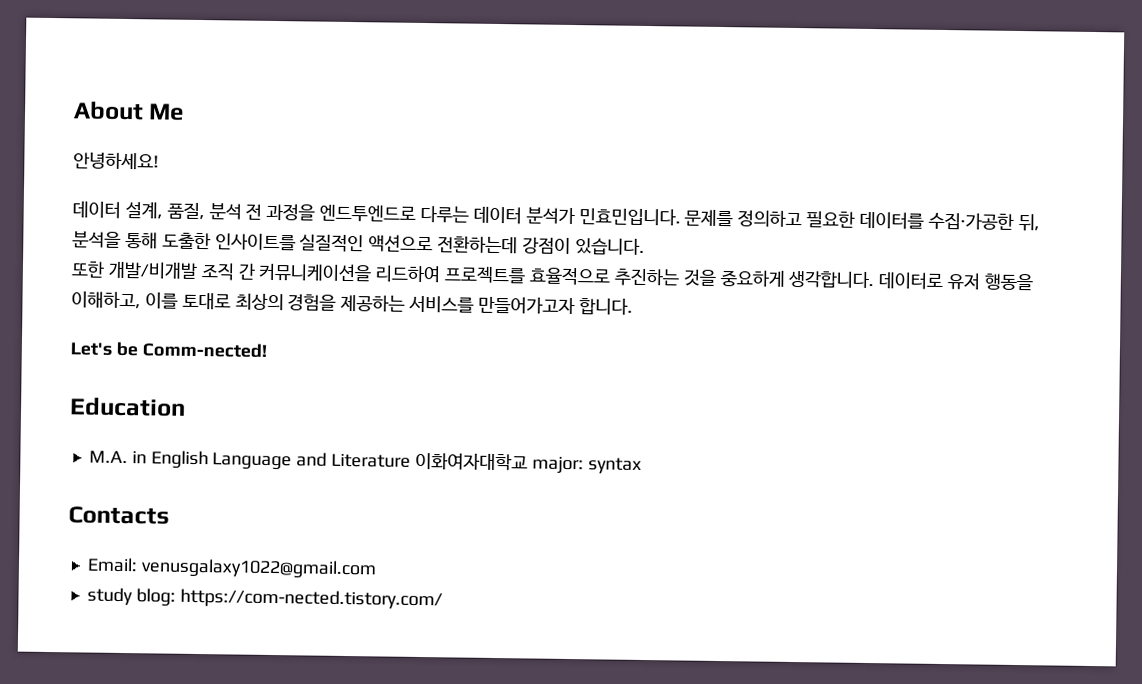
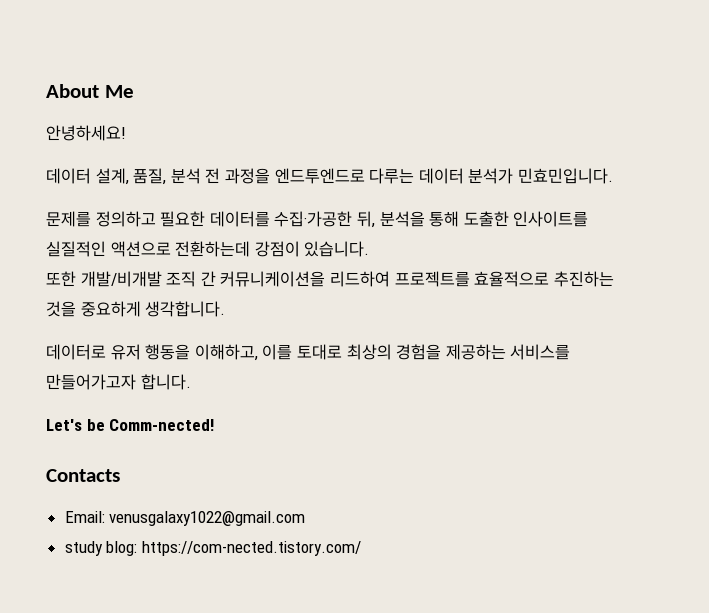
(681, 217) none -> (613, 176) //
(875, 279) none -> (226, 309) //
[69,397,186,417] [88,450,642,474] // Education // M.A. in English Language and Literature 이화여자대학교 major: syntax -> (215, 425) none

